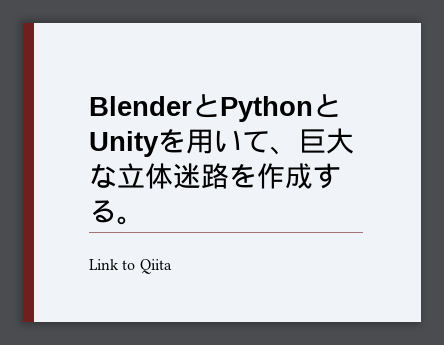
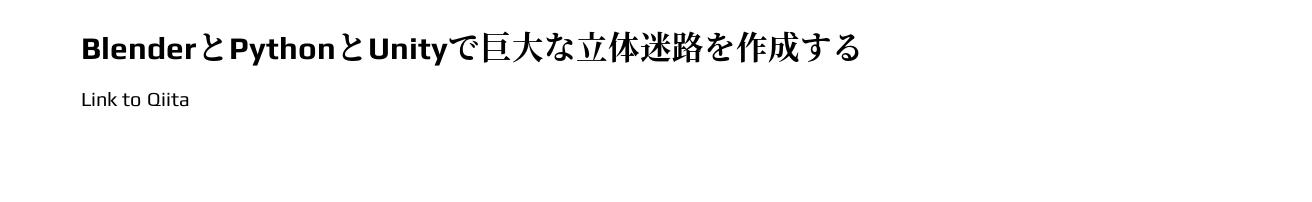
[158,129,298,155] を用いて、 -> [448,35,480,60] で
[117,216,145,225] 。 -> (864, 47) none

